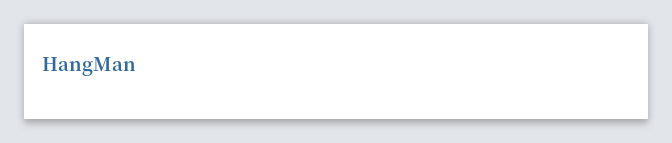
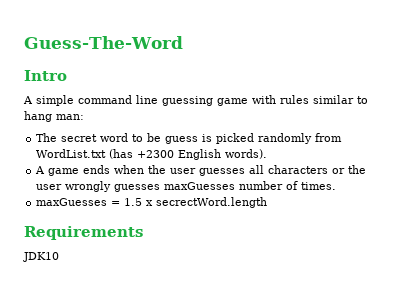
[42,57,136,76] HangMan -> [24,36,183,49] [24,70,67,81] [23,95,368,106] [24,111,84,122] [36,133,343,144] [36,149,268,160] [35,165,367,176] [36,181,337,192] [36,197,268,208] [24,226,143,240] [23,252,59,262] Guess-The-Word // Intro // A simple command line guessing game with rules similar to hang man: // The secret word to be guess is picked randomly from WordList.txt (has +2300 English words). // A game ends when the user guesses all characters or the user wrongly guesses maxGuesses number of times. // maxGuesses = 1.5 x secrectWord.length // Requirements // JDK10

